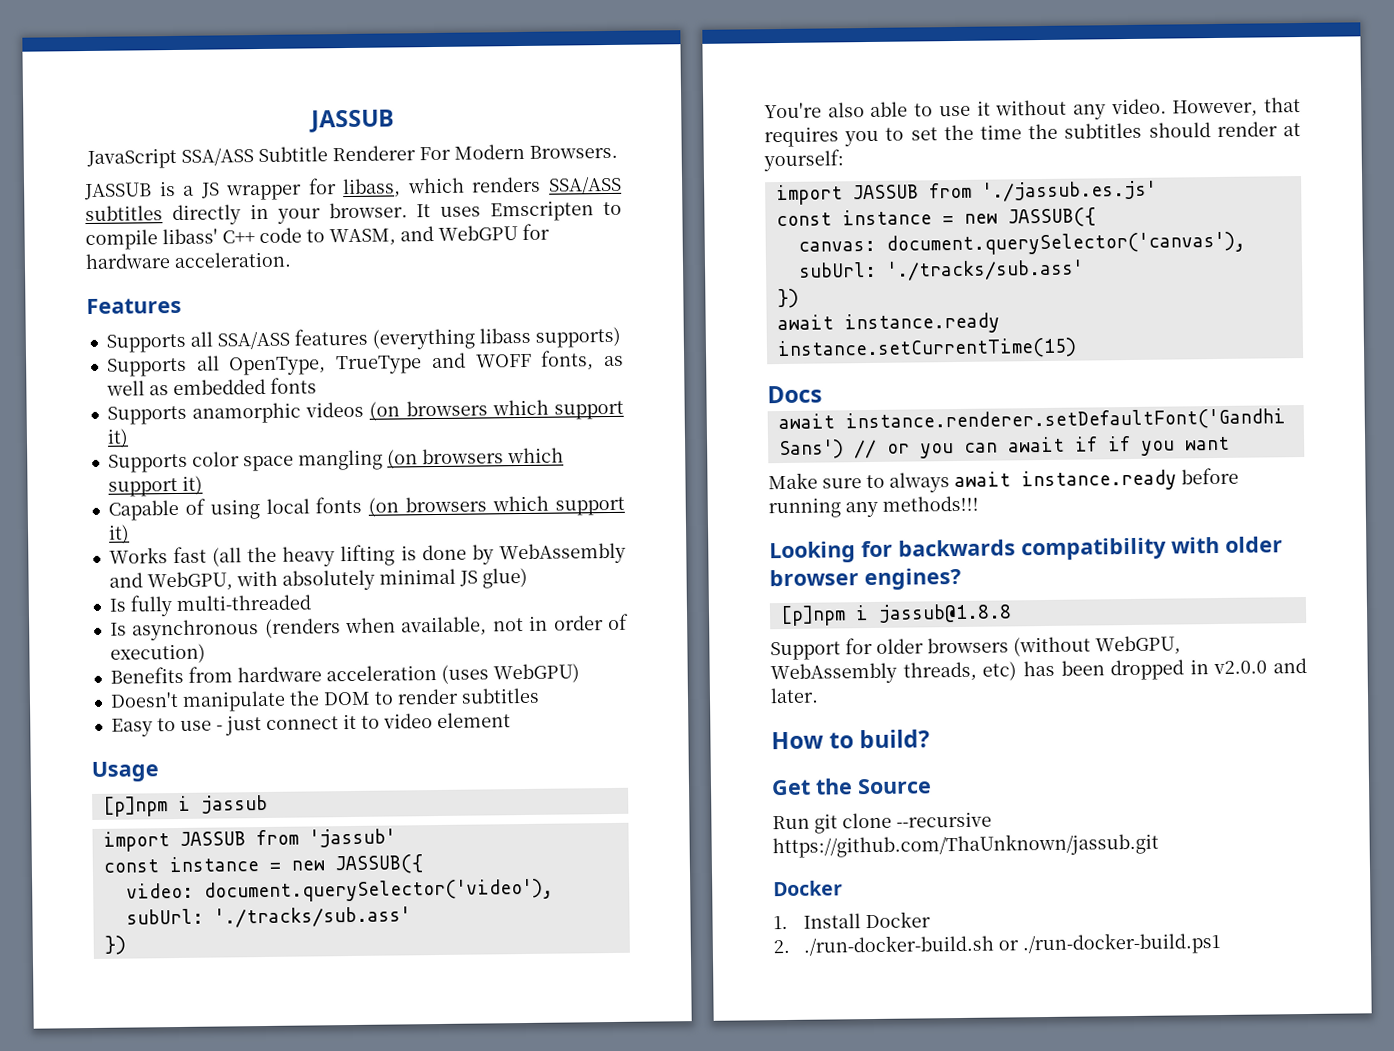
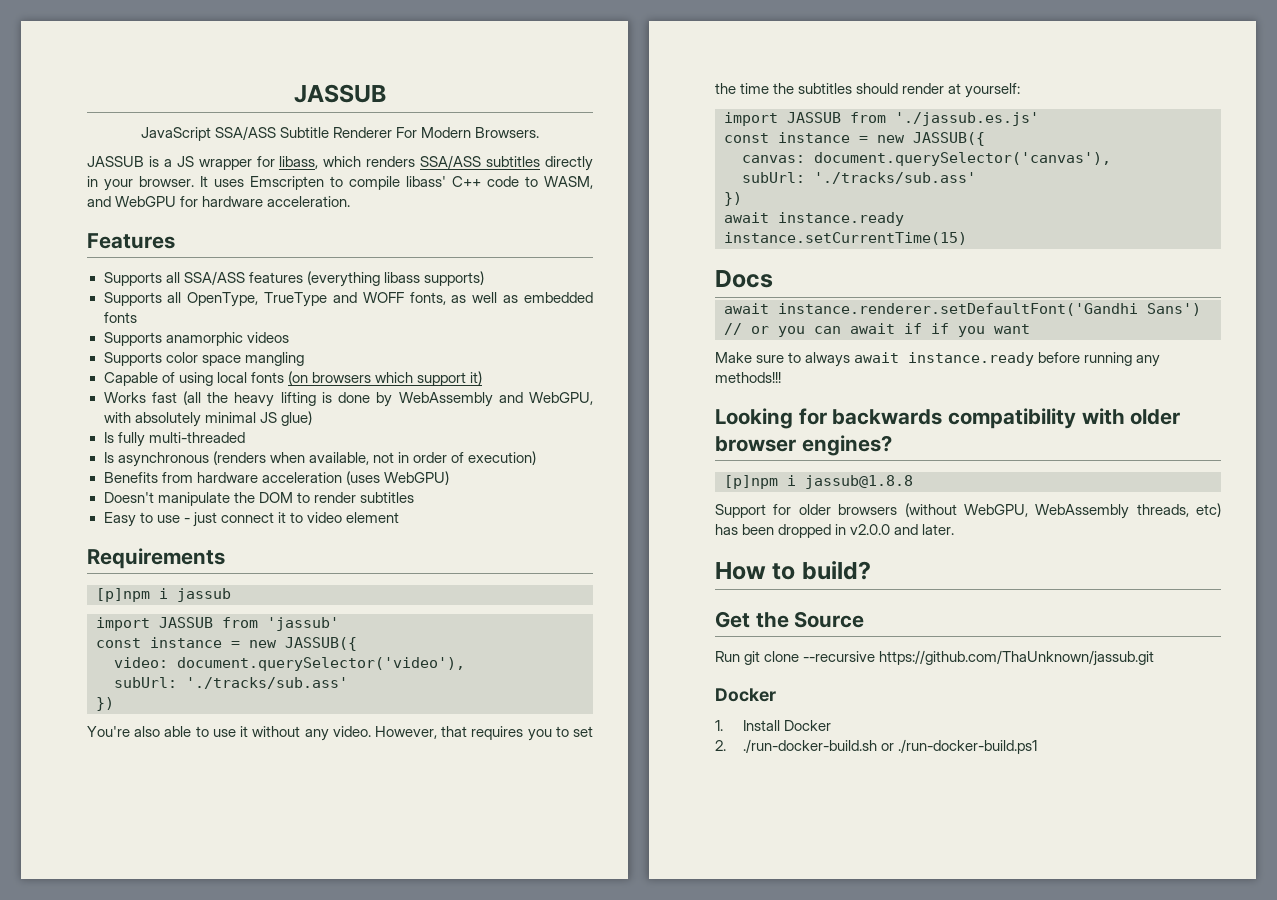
[369,399,624,421] [106,428,129,448] (on browsers which support it) -> (289, 337) none
[386,447,564,469] [107,475,203,497] (on browsers which support it) -> (304, 359) none
[91,761,159,782] Usage -> [87,548,225,569] Requirements

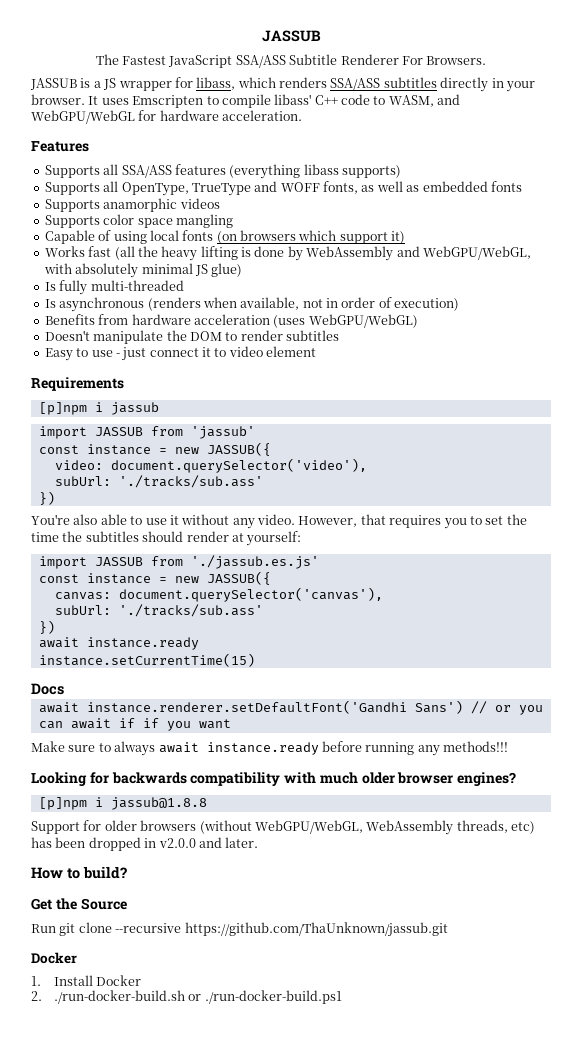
(386, 93) none -> [95,54,167,65] The Fastest
[421,127,472,138] Modern -> (423, 60) none
[115,196,177,207] WebGPU -> [31,110,135,124] WebGPU/WebGL
[529,392,593,405] WebGPU, -> [422,246,531,260] WebGPU/WebGL,
[383,471,449,485] WebGPU) -> [308,314,418,328] WebGPU/WebGL)
(1125, 416) none -> [319,772,358,784] much
[963,504,1028,517] WebGPU, -> [254,820,363,834] WebGPU/WebGL,

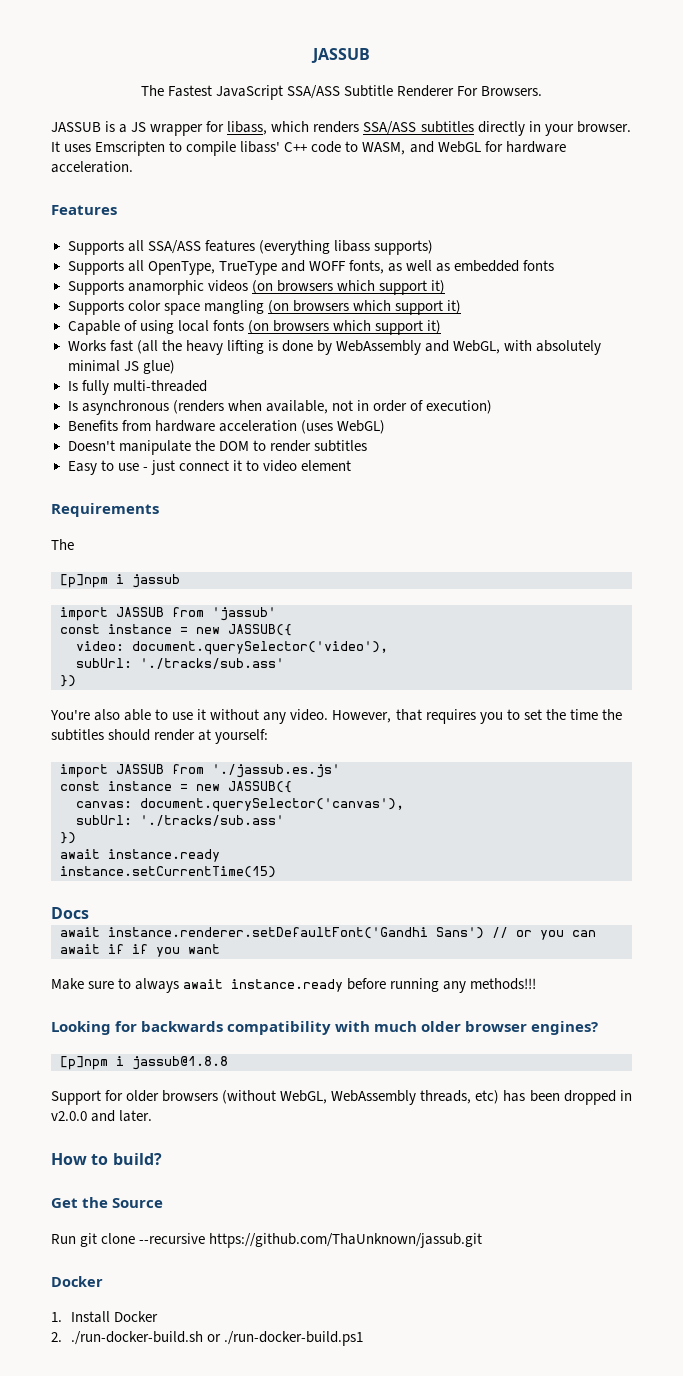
[31,110,135,124] WebGPU/WebGL -> [437,141,481,153] WebGL
(220, 203) none -> [251,280,445,295] (on browsers which support it)
(233, 221) none -> [267,300,461,315] (on browsers which support it)
[422,246,531,260] WebGPU/WebGL, -> [453,340,501,354] WebGL,
[308,314,418,328] WebGPU/WebGL) -> [336,420,385,434] WebGL)
(124, 384) none -> [51,539,74,550] // The
[254,820,363,834] WebGPU/WebGL, -> [280,1090,328,1104] WebGL,

